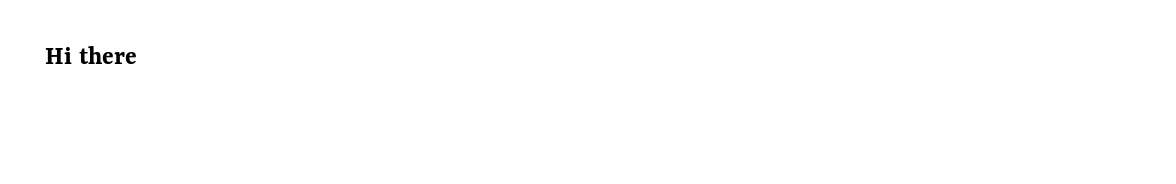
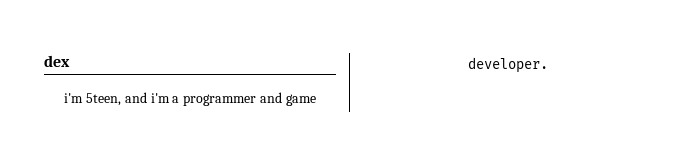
[45,46,138,64] Hi there -> [44,55,70,67] [64,92,316,106] [468,57,548,73] dex // i'm 5teen, and i'm a programmer and game developer.

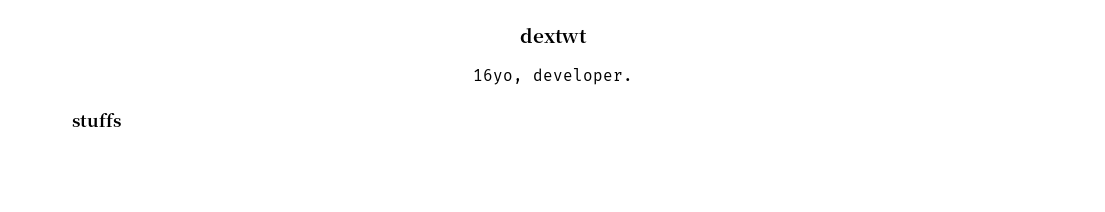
[44,55,70,67] [64,92,316,106] dex // i'm 5teen, and i'm a programmer and game -> [519,27,587,43] [472,69,523,85] dextwt // 16yo,
(548, 65) none -> [72,113,121,127] // stuffs

